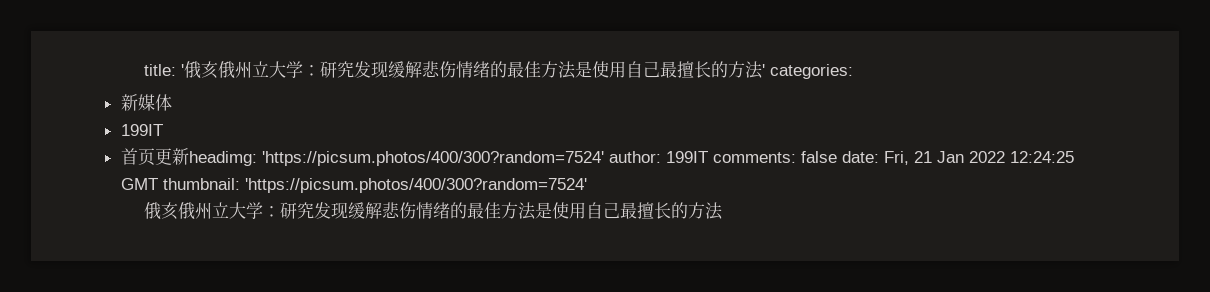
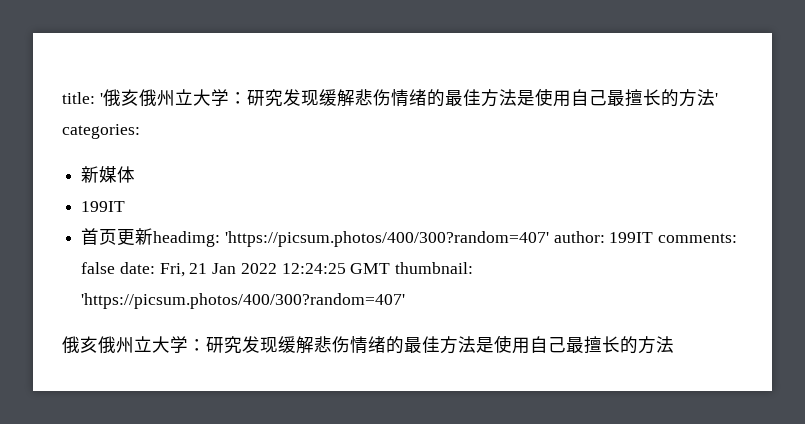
[261,151,604,166] 'https://picsum.photos/400/300?random=7524' -> [224,231,549,247] 'https://picsum.photos/400/300?random=407'
[244,178,587,193] 'https://picsum.photos/400/300?random=7524' -> [81,293,406,309] 'https://picsum.photos/400/300?random=407'

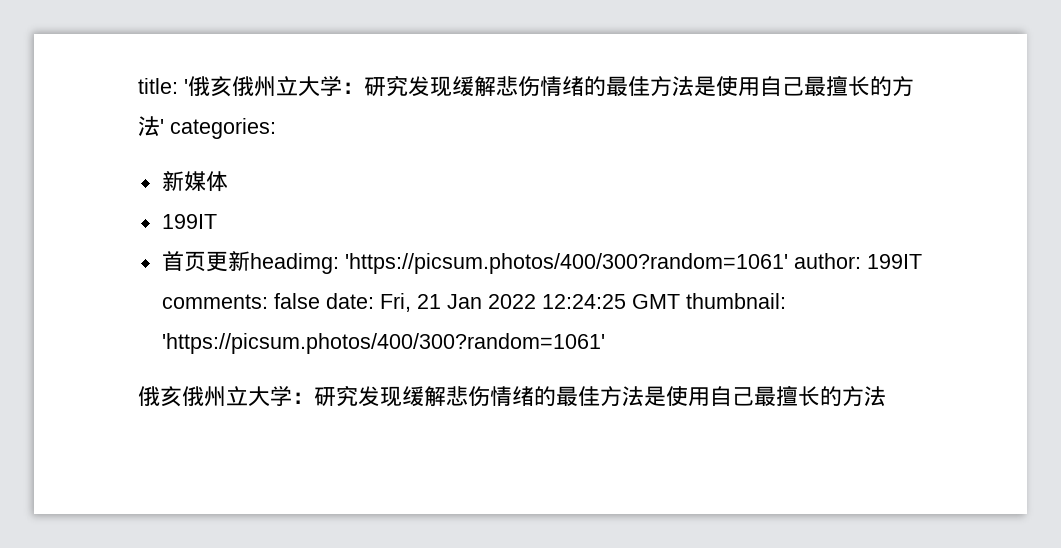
[224,231,549,247] 'https://picsum.photos/400/300?random=407' -> [344,253,788,274] 'https://picsum.photos/400/300?random=1061'
[81,293,406,309] 'https://picsum.photos/400/300?random=407' -> [161,333,605,354] 'https://picsum.photos/400/300?random=1061'

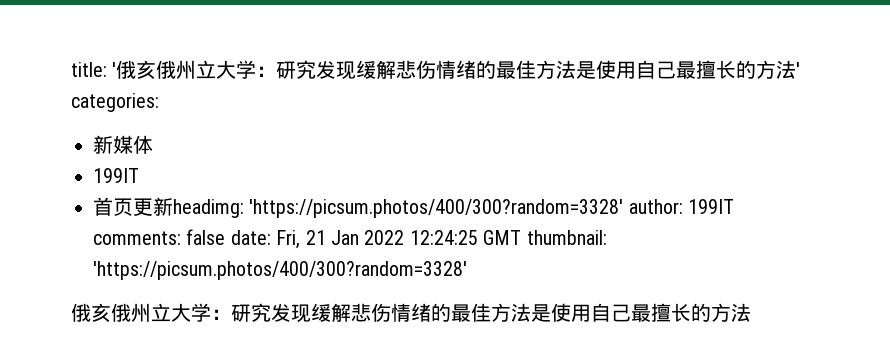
[344,253,788,274] 'https://picsum.photos/400/300?random=1061' -> [249,199,624,218] 'https://picsum.photos/400/300?random=3328'
[161,333,605,354] 'https://picsum.photos/400/300?random=1061' -> [93,261,467,280] 'https://picsum.photos/400/300?random=3328'

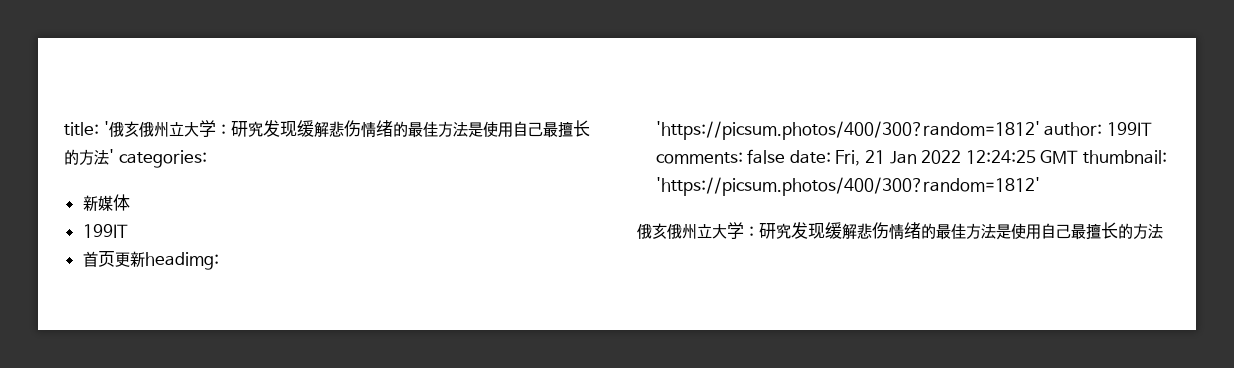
[249,199,624,218] 'https://picsum.photos/400/300?random=3328' -> [655,121,1040,140] 'https://picsum.photos/400/300?random=1812'
[93,261,467,280] 'https://picsum.photos/400/300?random=3328' -> [655,177,1040,196] 'https://picsum.photos/400/300?random=1812'

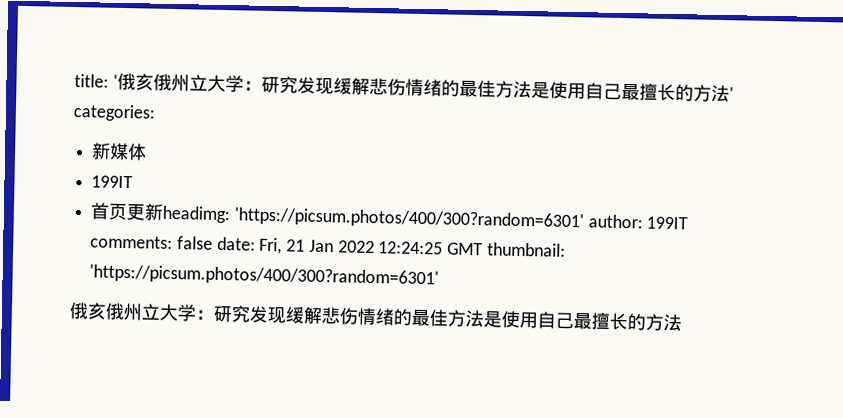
[655,121,1040,140] 'https://picsum.photos/400/300?random=1812' -> [233,207,584,231] 'https://picsum.photos/400/300?random=6301'
[655,177,1040,196] 'https://picsum.photos/400/300?random=1812' -> [89,264,440,288] 'https://picsum.photos/400/300?random=6301'

